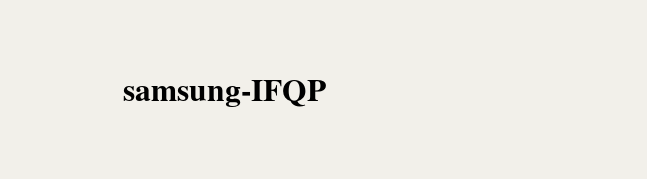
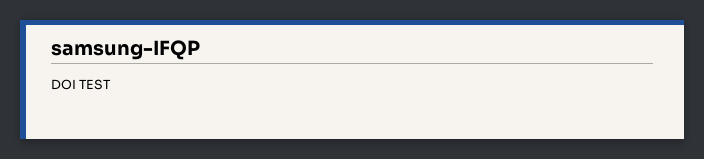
(326, 94) none -> [51,79,112,90] // DOI TEST

